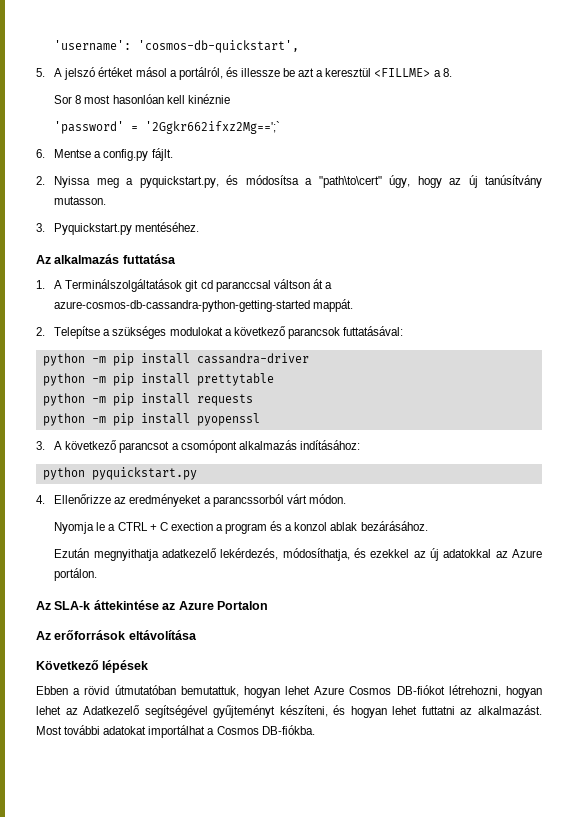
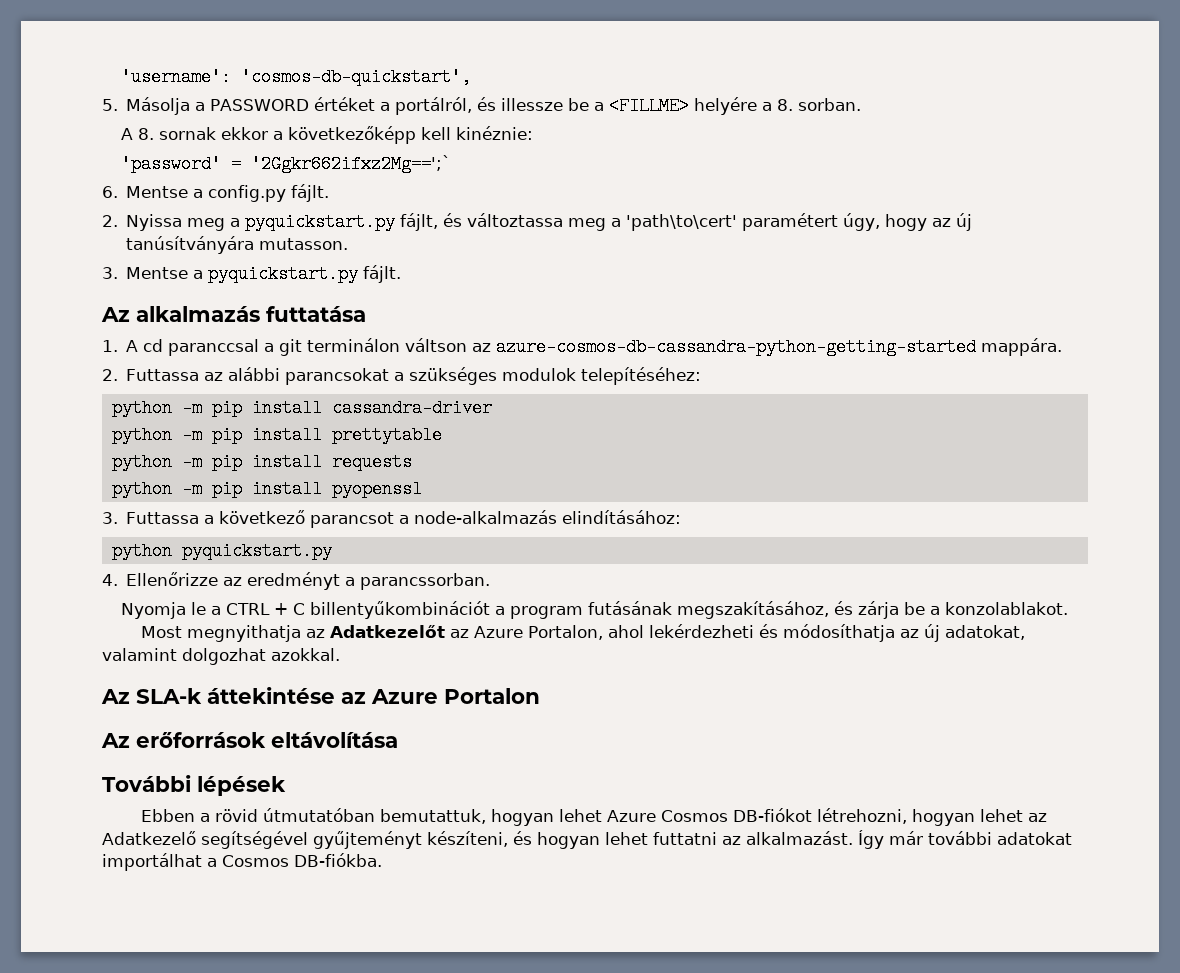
[54,67,167,80] A jelszó értéket másol -> [126,97,376,115] Másolja a PASSWORD értéket
[298,68,452,77] [54,94,230,104] azt a keresztül <FILLME> a 8. // Sor 8 most hasonlóan kell kinéznie -> [594,97,862,115] [120,126,533,144] a <FILLME> helyére a 8. sorban. // A 8. sornak ekkor a következőképp kell kinéznie:
[139,175,382,188] pyquickstart.py, és módosítsa a "path\to\cert" -> [245,213,839,231] pyquickstart.py fájlt, és változtassa meg a 'path\to\cert' paramétert
[485,175,543,188] tanúsítvány -> [126,236,255,254] tanúsítványára
[54,222,200,235] Pyquickstart.py mentéséhez. -> [126,265,402,283] Mentse a pyquickstart.py fájlt.
[65,279,332,292] [54,299,354,312] [36,326,403,339] Terminálszolgáltatások git cd paranccsal váltson át a azure-cosmos-db-cassandra-python-getting-started mappát. // 2. Telepítse a szükséges modulokat a következő parancsok futtatásával: -> [143,338,1063,356] [102,367,702,385] cd paranccsal a git terminálon váltson az azure-cosmos-db-cassandra-python-getting-started mappára. // 2. Futtassa az alábbi parancsokat a szükséges modulok telepítéséhez:
[54,441,63,450] A -> [126,512,215,524] Futtassa a
[180,440,360,453] csomópont alkalmazás indításához: -> [414,510,682,524] node-alkalmazás elindításához:
[129,494,346,507] eredményeket a parancssorból várt módon. -> [247,572,491,590] eredményt a parancssorban.
[170,522,213,531] exection -> [309,601,490,619] billentyűkombinációt
[270,521,428,531] [54,548,542,561] [54,568,98,581] és a konzol ablak bezárásához. // Ezután megnyithatja adatkezelő lekérdezés, módosíthatja, és ezekkel az új adatokkal az Azure portálon. -> [587,601,1068,619] [140,624,1025,642] [102,648,340,665] futásának megszakításához, és zárja be a konzolablakot. // Most megnyithatja az Adatkezelőt az Azure Portalon, ahol lekérdezheti és módosíthatja az új adatokat, valamint dolgozhat azokkal.
[36,660,99,670] Következő -> [102,775,191,792] További
[36,726,62,735] Most -> [858,830,923,849] Így már

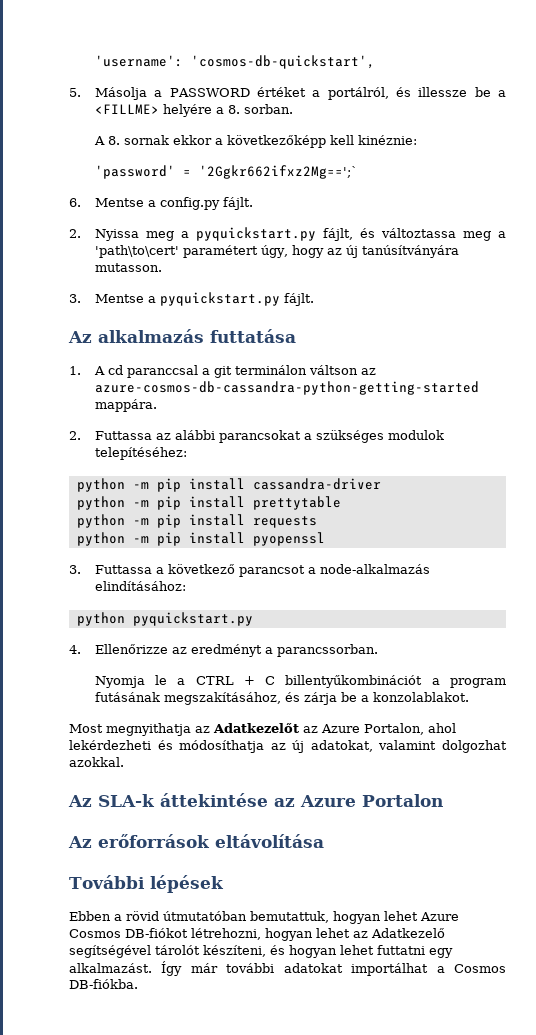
[313,831,422,849] gyűjteményt -> [155,945,200,955] tárolót
[722,836,741,845] az -> [429,948,453,958] egy

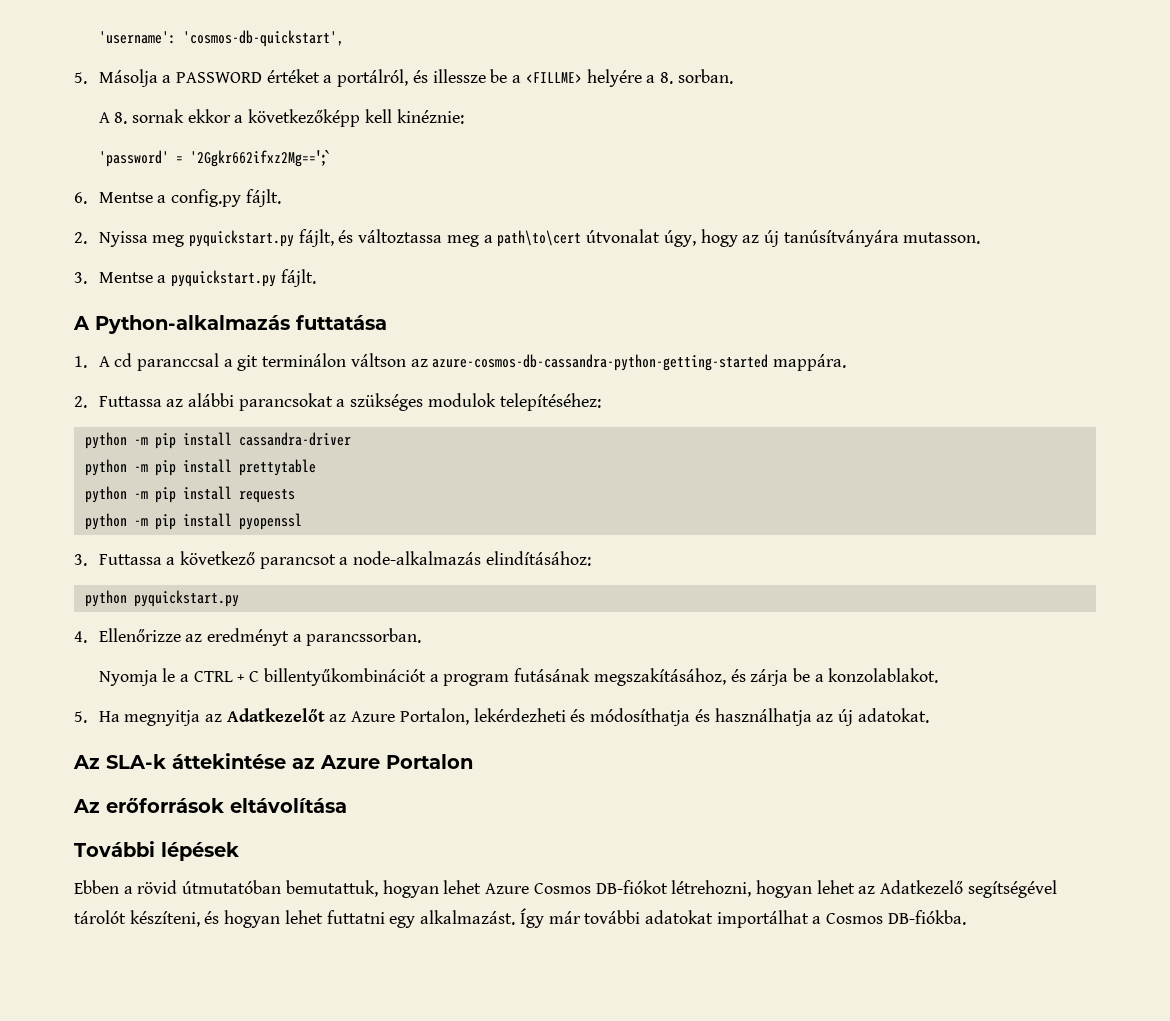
[180,231,189,238] a -> (185, 241) none
[94,245,258,258] 'path\to\cert' paramétert -> [497,229,661,247] path\to\cert útvonalat
[68,329,204,343] Az alkalmazás -> [73,315,290,334] A Python-alkalmazás
[69,723,191,736] Most megnyithatja -> [74,710,201,726] 5. Ha megnyitja
[428,723,456,733] ahol -> (469, 716) none
[270,740,507,753] [69,757,124,767] az új adatokat, valamint dolgozhat azokkal. -> [694,708,929,726] és használhatja az új adatokat.

